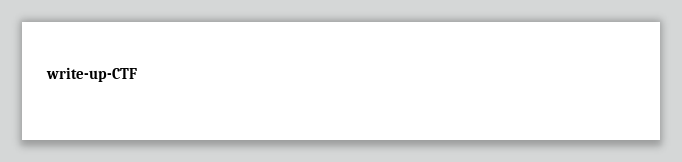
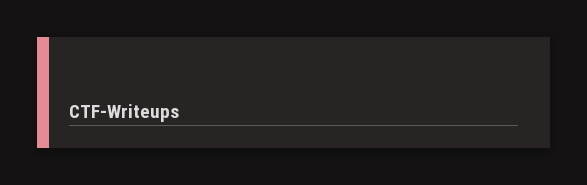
[46,67,137,82] write-up-CTF -> [69,104,179,122] CTF-Writeups

